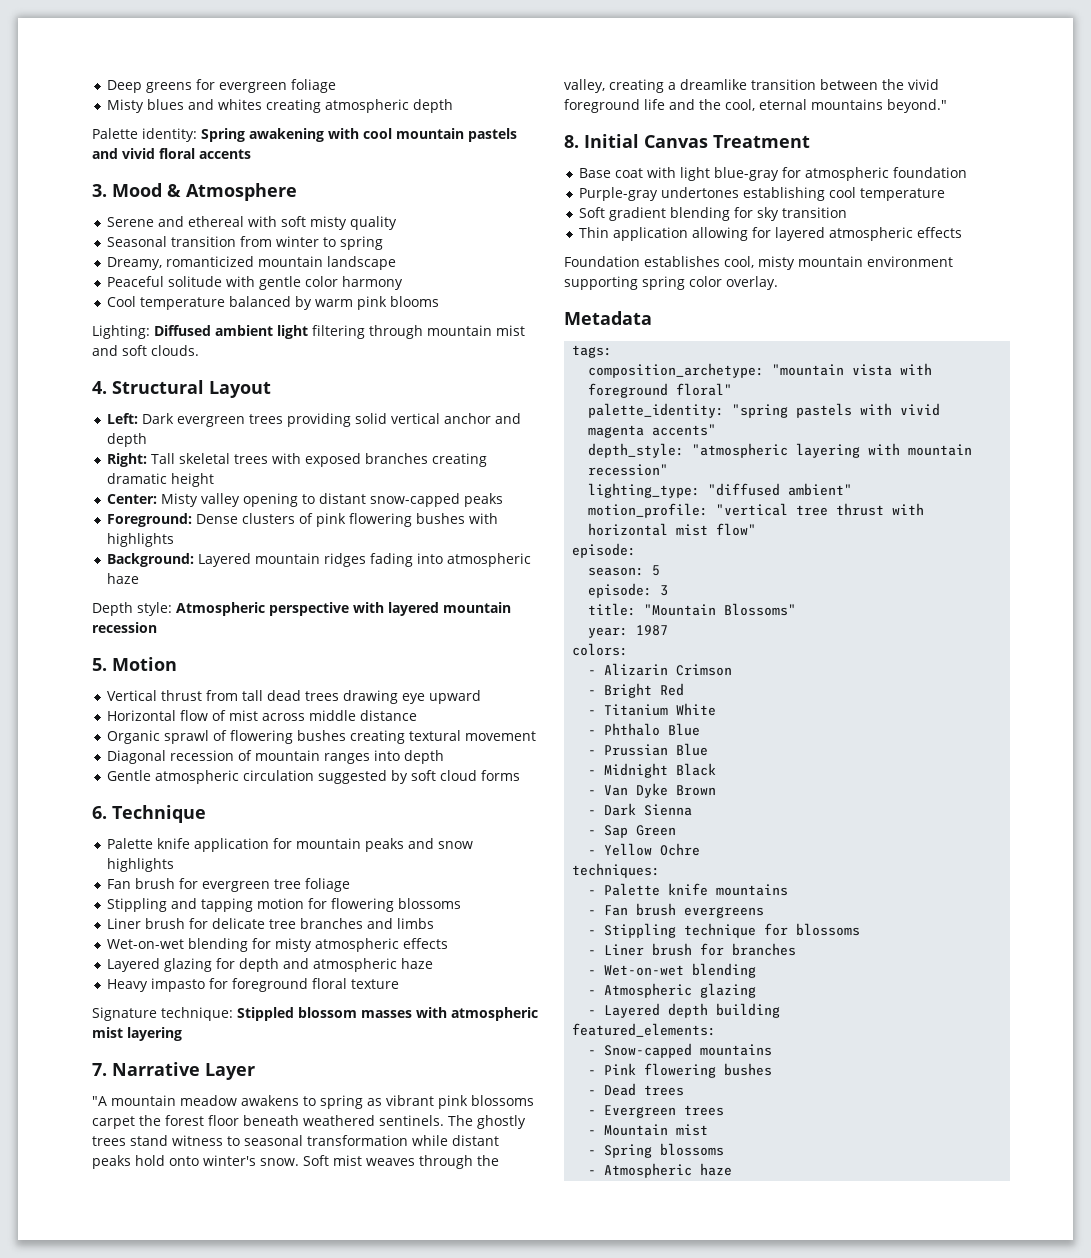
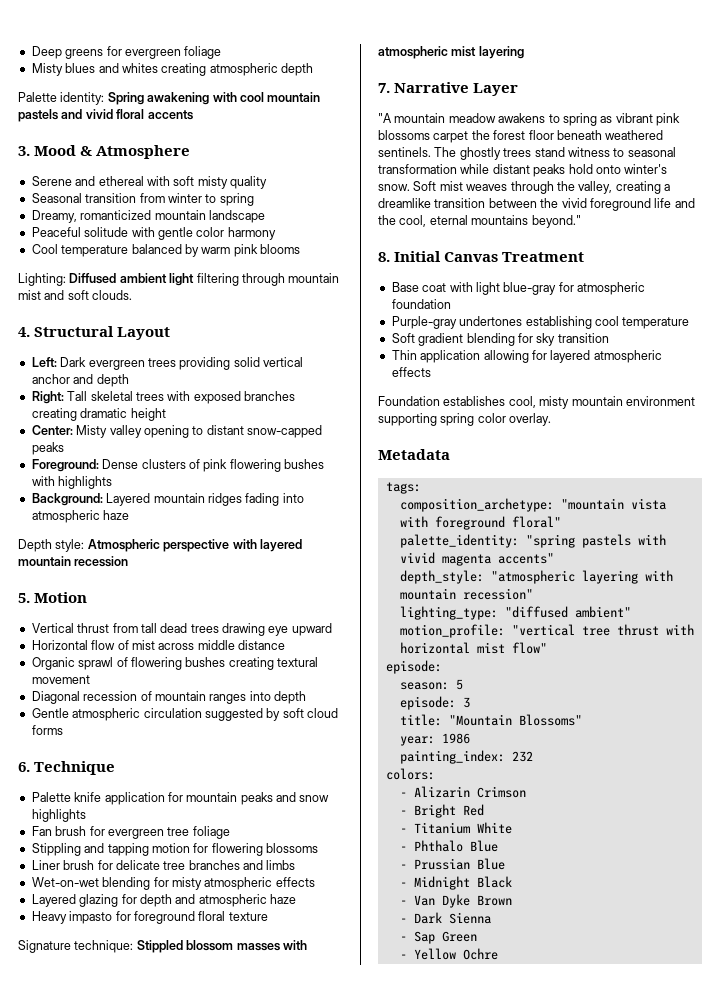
[636,625,669,636] 1987 -> [441,733,470,744] [399,750,533,764] 1986 // painting_index: 232
[572,863,661,878] [588,883,789,896] [588,903,765,918] [588,923,861,938] [588,943,797,956] [588,963,757,978] [588,983,757,998] [588,1003,781,1018] [572,1023,717,1037] [588,1043,773,1058] [588,1063,773,1078] [588,1083,685,1096] [588,1105,725,1118] [588,1124,709,1136] [588,1143,725,1158] [588,1163,733,1178] // techniques: // - Palette knife mountains // - Fan brush evergreens // - Stippling technique for blossoms // - Liner brush for branches // - Wet-on-wet blending // - Atmospheric glazing // - Layered depth building // featured_elements: // - Snow-capped mountains // - Pink flowering bushes // - Dead trees // - Evergreen trees // - Mountain mist // - Spring blossoms // - Atmospheric haze -> (498, 954) none

